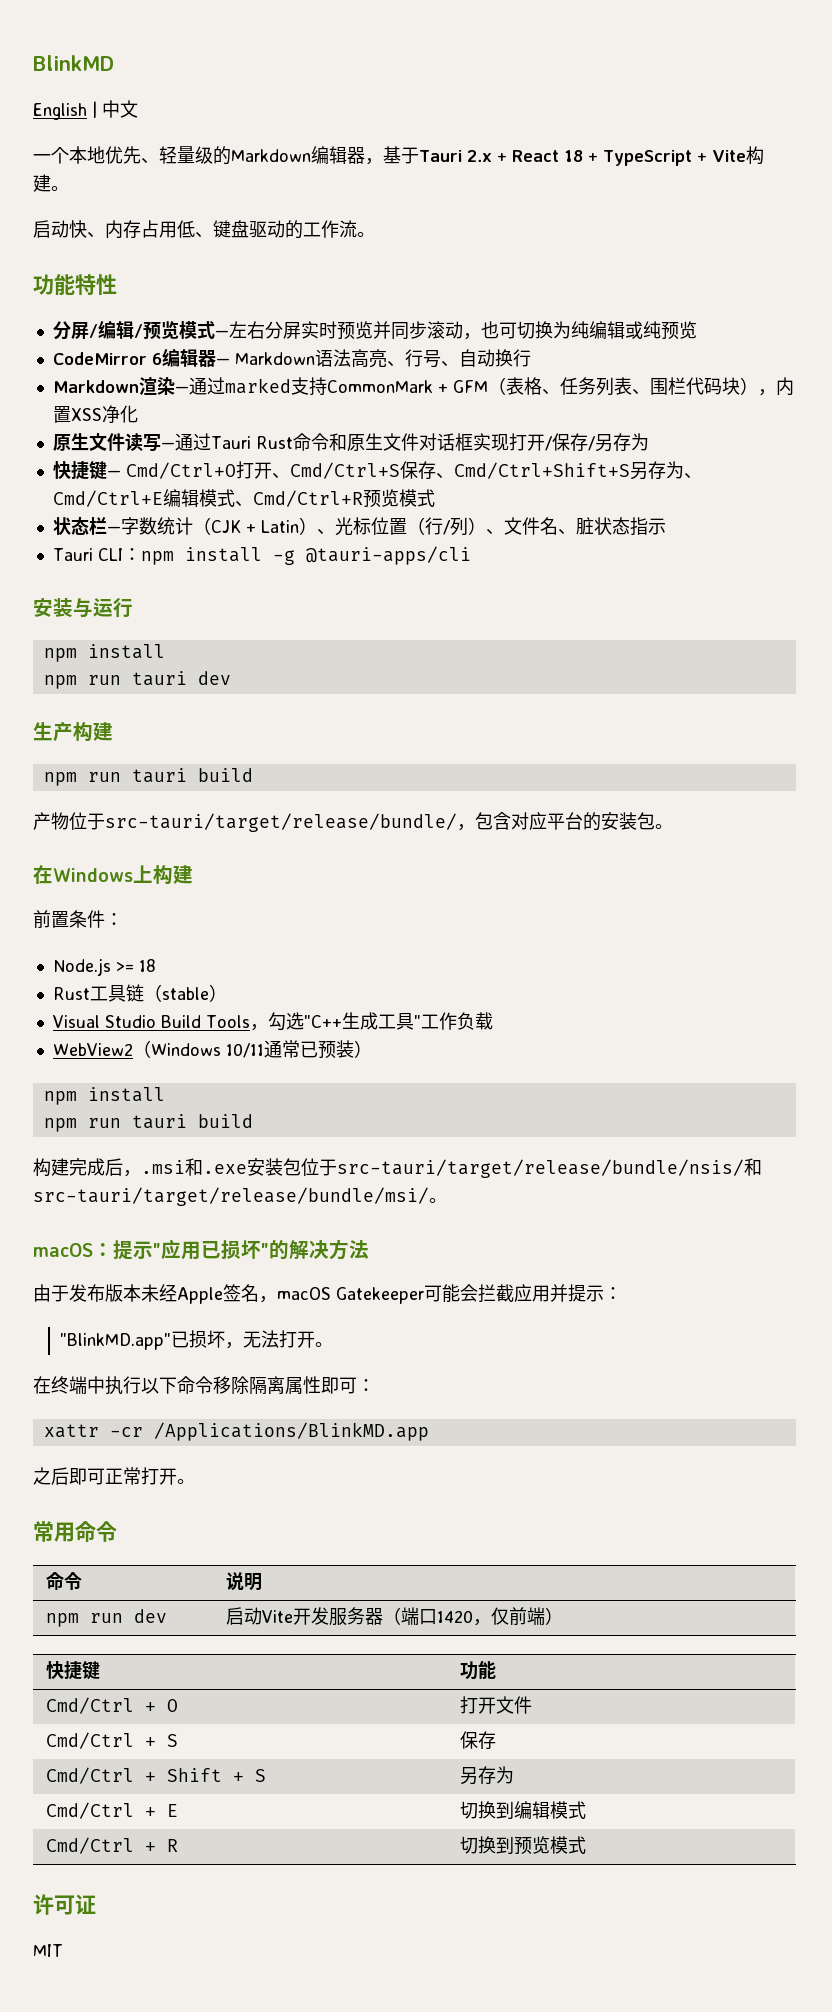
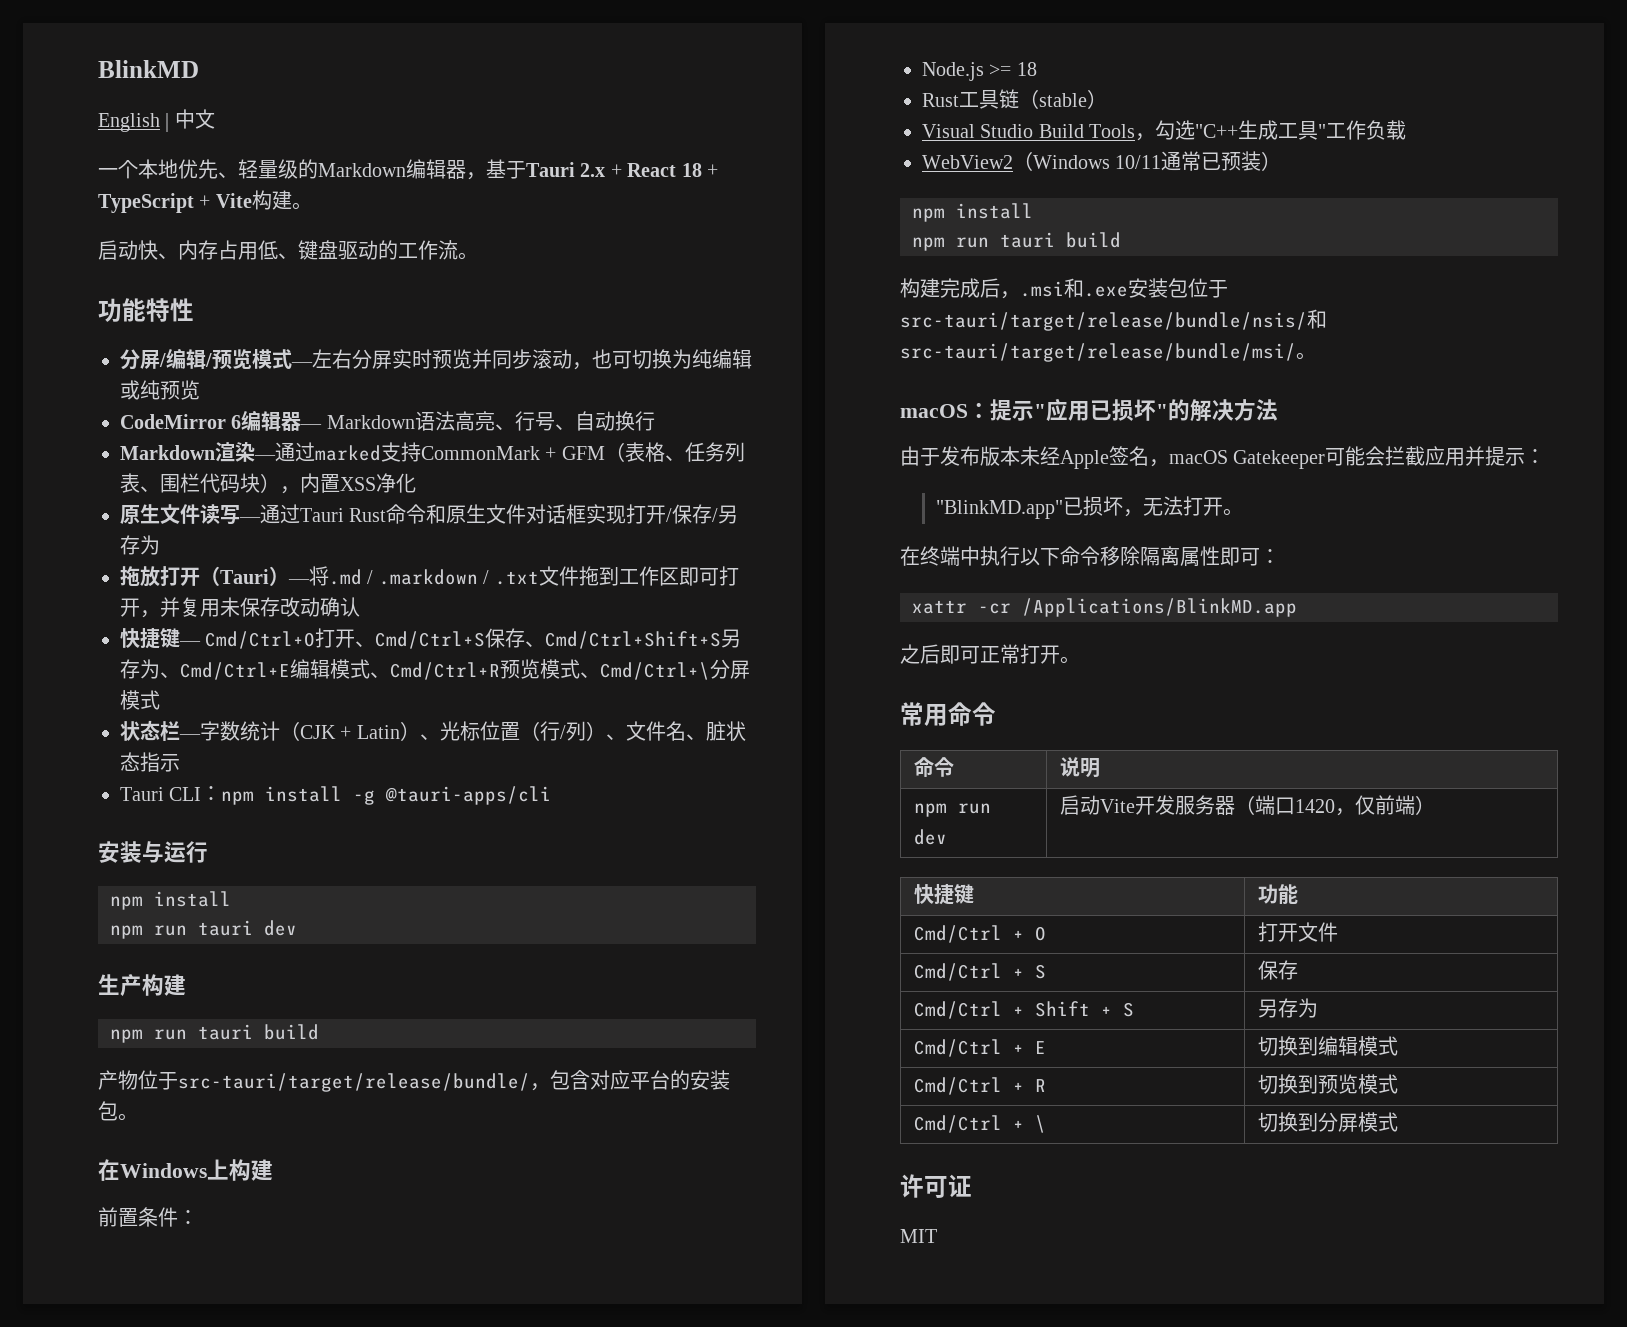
(649, 442) none -> [120,566,739,587] [120,597,360,618] // 拖放打开（Tauri）—将.md / .markdown / .txt文件拖到工作区即可打开，并复用未保存改动确认
(435, 498) none -> [580,659,750,680] [120,690,160,710] 、Cmd/Ctrl+\分屏模式
(587, 1845) none -> [914,1115,1047,1133] [1258,1112,1399,1132] // Cmd/Ctrl + \ | 切换到分屏模式

